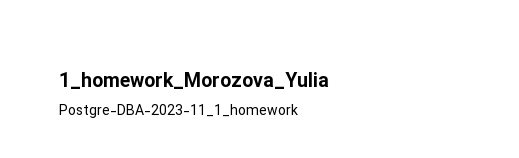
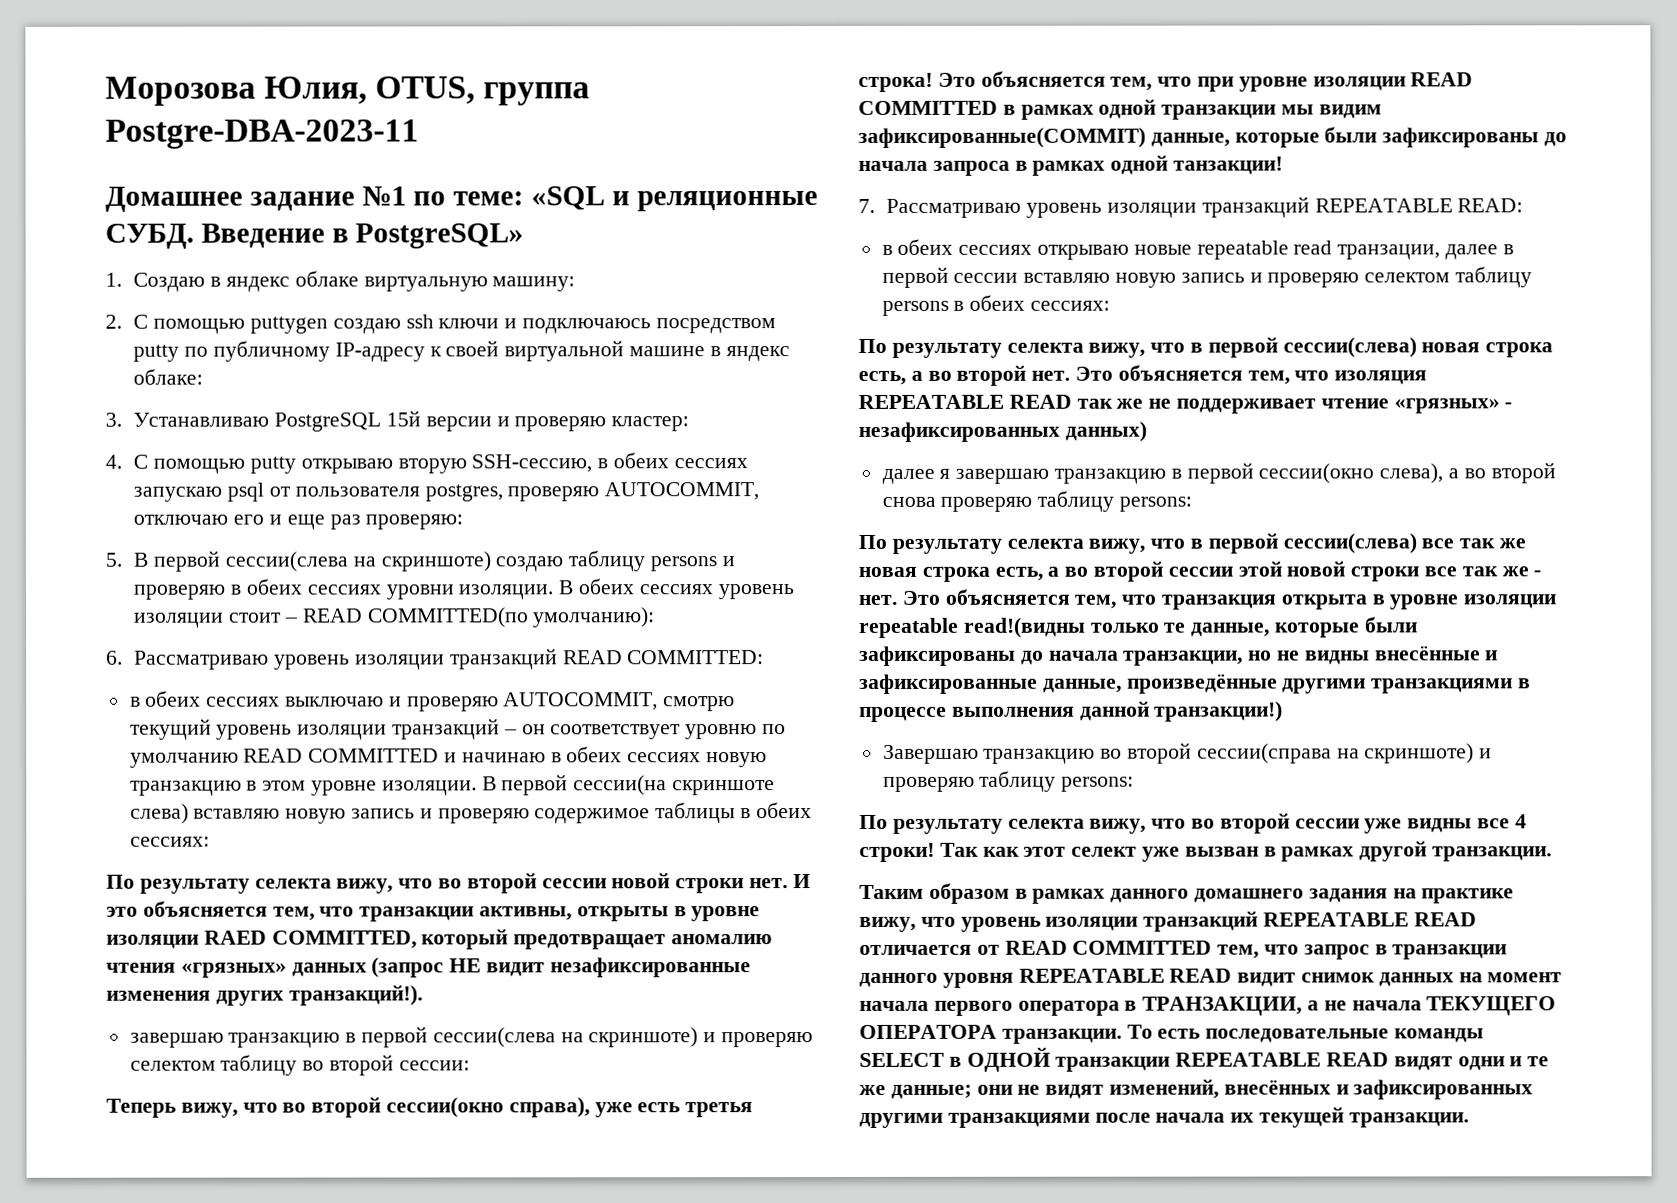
[59,72,329,89] [59,104,298,118] 1_homework_Morozova_Yulia // Postgre-DBA-2023-11_1_homework -> [105,76,591,106] [105,119,419,149] [105,186,818,212] [105,223,525,249] [105,270,576,292] [105,314,776,334] [133,340,790,362] [133,368,204,385] [105,410,690,432] [105,452,748,474] [133,482,760,502] [133,514,464,530] [105,550,735,572] [133,578,794,600] [134,607,656,628] [106,648,765,670] [129,690,736,712] [129,718,787,740] [129,746,768,768] [129,774,776,796] [129,802,812,824] [129,836,210,847] [106,873,811,894] [106,900,761,922] [106,929,773,950] [106,957,751,978] [106,985,423,1006] [129,1026,814,1048] [129,1054,470,1076] [106,1097,754,1118] [858,70,1474,92] [858,99,1382,120] [858,126,1568,148] [858,155,1284,176] [858,196,1524,218] [881,238,1514,260] [881,266,1533,288] [881,294,1111,316] [858,337,1554,358] [858,364,1428,386] [858,394,1513,414] [858,421,1147,442] [881,462,1556,484] [881,490,1193,512] [858,533,1527,554] [858,561,1542,582] [858,588,1558,610] [859,616,1418,638] [859,645,1499,666] [859,673,1532,694] [859,701,1284,722] [882,742,1493,764] [882,770,1135,792] [859,813,1527,834] [859,841,1553,862] [859,882,1515,904] [859,911,1477,932] [859,940,1508,960] [859,968,1563,988] [859,996,1557,1016] [859,1024,1485,1044] [859,1047,1550,1072] [859,1079,1534,1100] [859,1107,1469,1128] Морозова Юлия, OTUS, группа Postgre-DBA-2023-11 // Домашнее задание №1 по теме: «SQL и реляционные СУБД. Введение в PostgreSQL» // 1. Создаю в яндекс облаке виртуальную машину: // 2. C помощью puttygen создаю ssh ключи и подключаюсь посредством putty по публичному IP-адресу к своей виртуальной машине в яндекс облаке: // 3. Устанавливаю PostgreSQL 15й версии и проверяю кластер: // 4. С помощью putty открываю вторую SSH-сессию, в обеих сессиях запускаю psql от пользователя postgres, проверяю AUTOCOMMIT, отключаю его и еще раз проверяю: // 5. В первой сессии(слева на скриншоте) создаю таблицу persons и проверяю в обеих сессиях уровни изоляции. В обеих сессиях уровень изоляции стоит – READ COMMITTED(по умолчанию): // 6. Рассматриваю уровень изоляции транзакций READ COMMITTED: // в обеих сессиях выключаю и проверяю AUTOCOMMIT, смотрю текущий уровень изоляции транзакций – он соответствует уровню по умолчанию READ COMMITTED и начинаю в обеих сессиях новую транзакцию в этом уровне изоляции. В первой сессии(на скриншоте слева) вставляю новую запись и проверяю содержимое таблицы в обеих сессиях: // По результату селекта вижу, что во второй сессии новой строки нет. И это объясняется тем, что транзакции активны, открыты в уровне изоляции RAED COMMITTED, который предотвращает аномалию чтения «грязных» данных (запрос НЕ видит незафиксированные изменения других транзакций!). // завершаю транзакцию в первой сессии(слева на скриншоте) и проверяю селектом таблицу во второй сессии: // Теперь вижу, что во второй сессии(окно справа), уже есть третья строка! Это объясняется тем, что при уровне изоляции READ COMMITTED в рамках одной транзакции мы видим зафиксированные(COMMIT) данные, которые были зафиксированы до начала запроса в рамках одной танзакции! // 7. Рассматриваю уровень изоляции транзакций REPEATABLE READ: // в обеих сессиях открываю новые repeatable read транзации, далее в первой сессии вставляю новую запись и проверяю селектом таблицу persons в обеих сессиях: // По результату селекта вижу, что в первой сессии(слева) новая строка есть, а во второй нет. Это объясняется тем, что изоляция REPEATABLE READ так же не поддерживает чтение «грязных» - незафиксированных данных) // далее я завершаю транзакцию в первой сессии(окно слева), а во второй снова проверяю таблицу persons: // По результату селекта вижу, что в первой сессии(слева) все так же новая строка есть, а во второй сессии этой новой строки все так же - нет. Это объясняется тем, что транзакция открыта в уровне изоляции repeatable read!(видны только те данные, которые были зафиксированы до начала транзакции, но не видны внесённые и зафиксированные данные, произведённые другими транзакциями в процессе выполнения данной транзакции!) // Завершаю транзакцию во второй сессии(справа на скриншоте) и проверяю таблицу persons: // По результату селекта вижу, что во второй сессии уже видны все 4 строки! Так как этот селект уже вызван в рамках другой транзакции. // Таким образом в рамках данного домашнего задания на практике вижу, что уровень изоляции транзакций REPEATABLE READ отличается от READ COMMITTED тем, что запрос в транзакции данного уровня REPEATABLE READ видит снимок данных на момент начала первого оператора в ТРАНЗАКЦИИ, а не начала ТЕКУЩЕГО ОПЕРАТОРА транзакции. То есть последовательные команды SELECT в ОДНОЙ транзакции REPEATABLE READ видят одни и те же данные; они не видят изменений, внесённых и зафиксированных другими транзакциями после начала их текущей транзакции.

